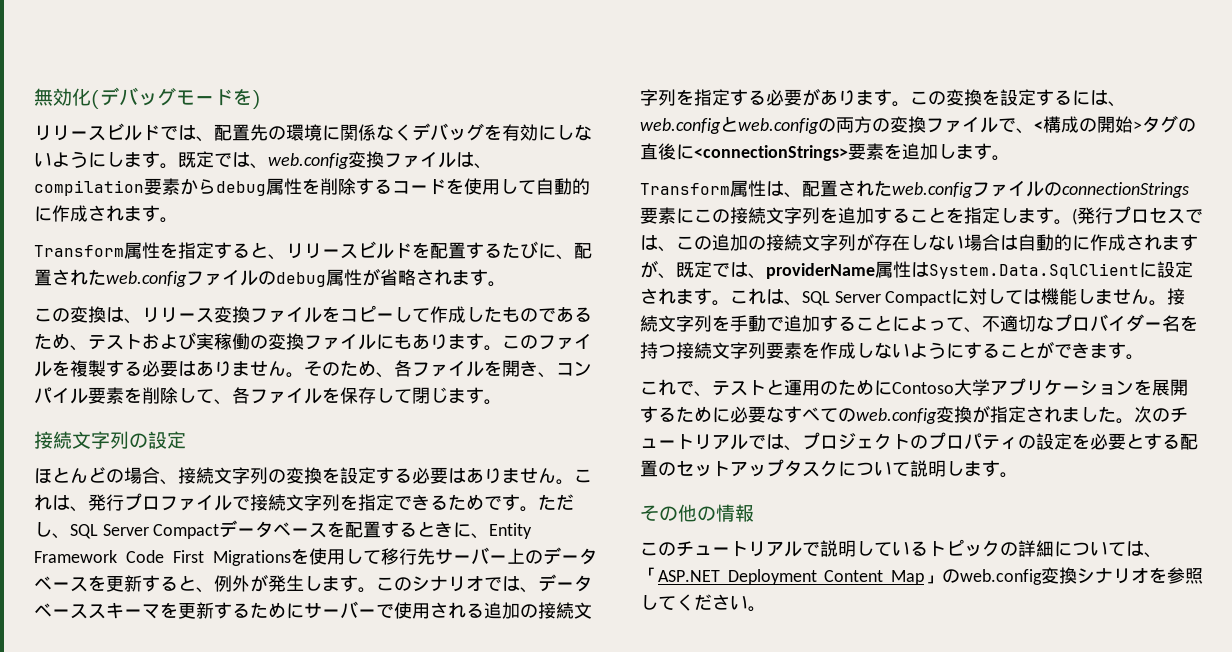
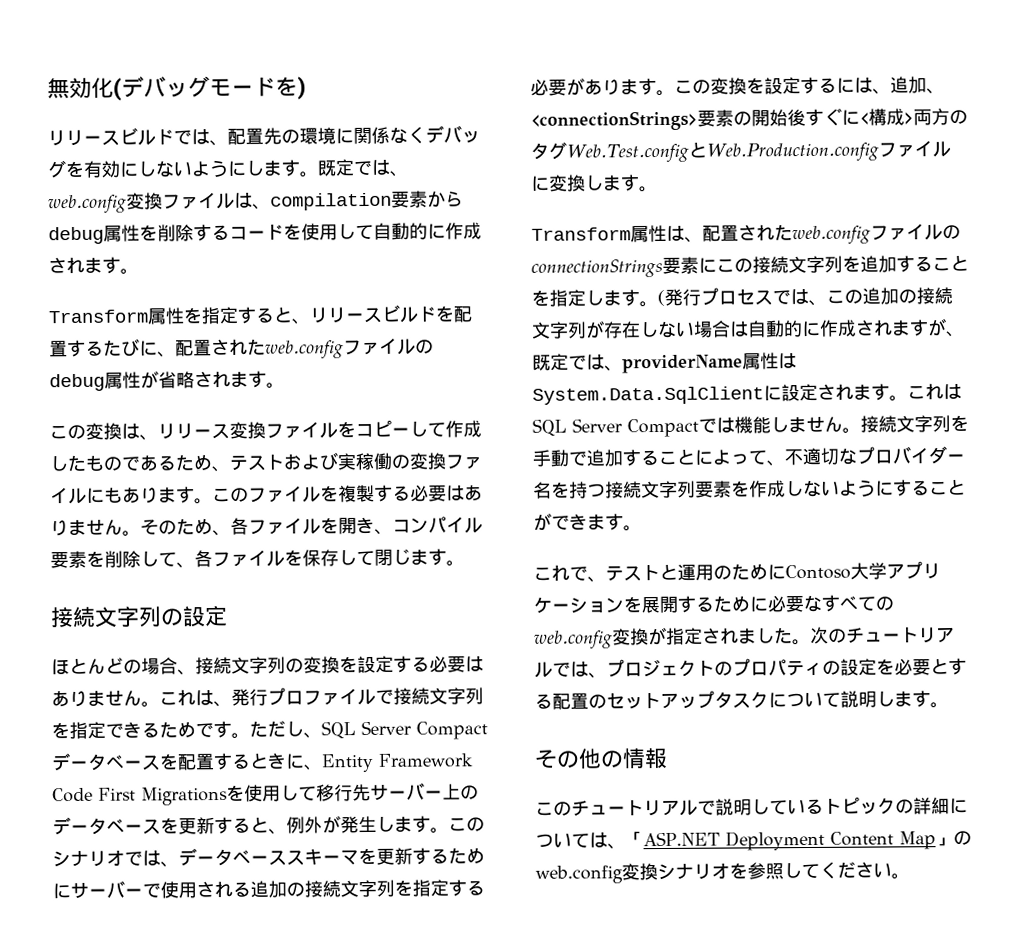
[640,115,1196,134] [640,143,938,161] web.configとweb.configの両方の変換ファイルで、<構成の開始>タグの直後に<connectionStrings>要素を追加 -> [890,76,945,95] [530,107,968,131] [530,140,951,163] [530,174,586,192] 追加、<connectionStrings>要素の開始後すぐに<構成>両方のタグWeb.Test.configとWeb.Production.configファイルに変換
[784,288,1024,306] 、SQL Server Compactに対して -> [532,418,717,438] SQL Server Compactで

